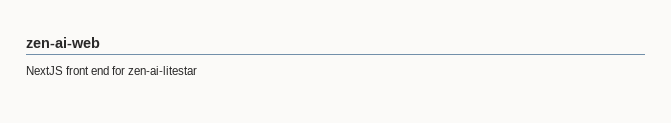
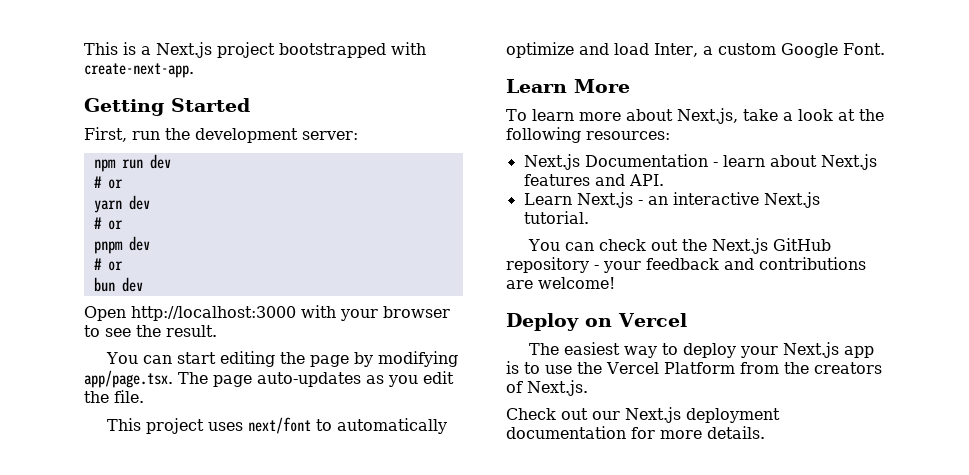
[26,37,100,48] [26,66,198,75] zen-ai-web // NextJS front end for zen-ai-litestar -> [84,42,426,58] [84,63,194,78] [84,98,250,116] [84,127,358,143] [93,154,171,172] [93,176,123,189] [93,195,150,213] [93,217,123,230] [93,236,150,254] [93,258,123,271] [93,277,143,292] [84,305,450,321] [84,325,217,337] [105,351,458,367] [84,370,454,388] [84,390,144,403] [106,417,447,434] [506,42,885,58] [506,79,630,93] [506,108,884,124] [506,127,670,143] [523,154,877,170] [523,174,664,186] [523,192,820,208] [523,211,589,224] [527,238,831,254] [506,257,866,273] [506,277,615,289] [506,313,687,331] [528,342,874,358] [506,361,882,374] [506,380,588,396] [506,407,780,423] [506,426,765,439] This is a Next.js project bootstrapped with create-next-app. // Getting Started // First, run the development server: // npm run dev // # or // yarn dev // # or // pnpm dev // # or // bun dev // Open http://localhost:3000 with your browser to see the result. // You can start editing the page by modifying app/page.tsx. The page auto-updates as you edit the file. // This project uses next/font to automatically optimize and load Inter, a custom Google Font. // Learn More // To learn more about Next.js, take a look at the following resources: // Next.js Documentation - learn about Next.js features and API. // Learn Next.js - an interactive Next.js tutorial. // You can check out the Next.js GitHub repository - your feedback and contributions are welcome! // Deploy on Vercel // The easiest way to deploy your Next.js app is to use the Vercel Platform from the creators of Next.js. // Check out our Next.js deployment documentation for more details.

